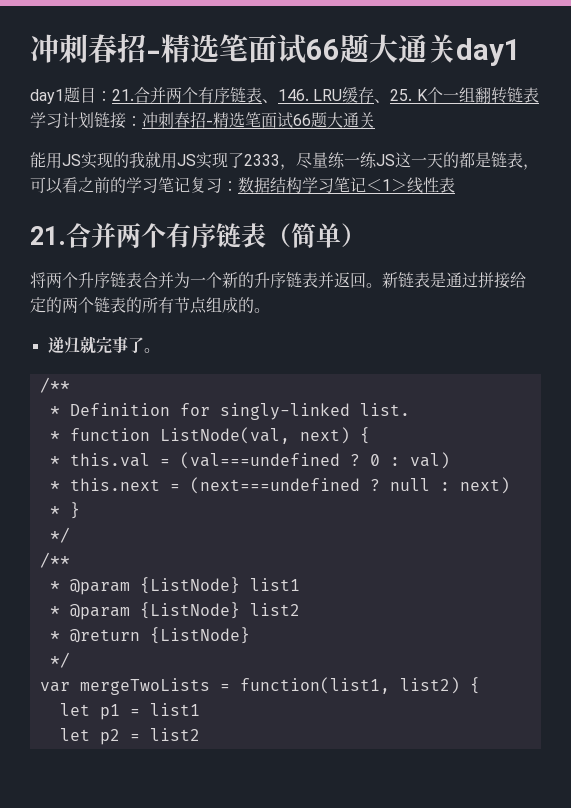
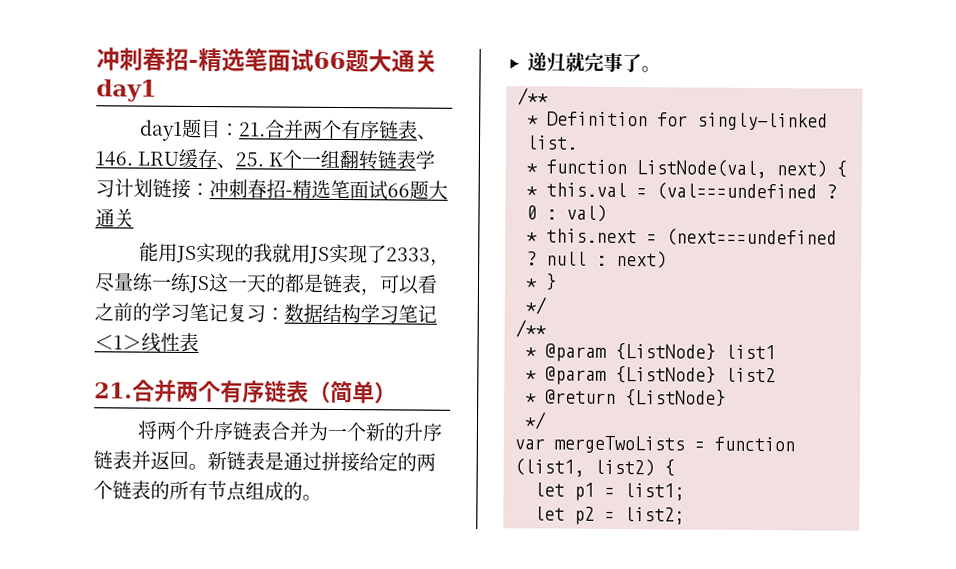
[239,677,390,694] function(list1, -> [714,436,796,452] [514,458,586,477] function (list1,
[149,703,200,716] list1 -> [624,483,686,501] list1;
[149,728,200,741] list2 -> [624,507,686,525] list2;

